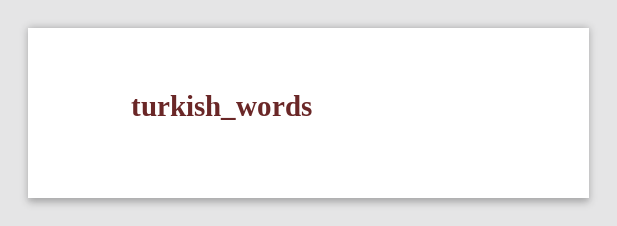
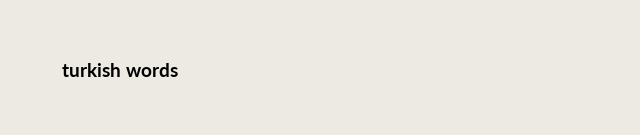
[131,95,312,120] turkish_words -> [62,63,178,77] turkish words

